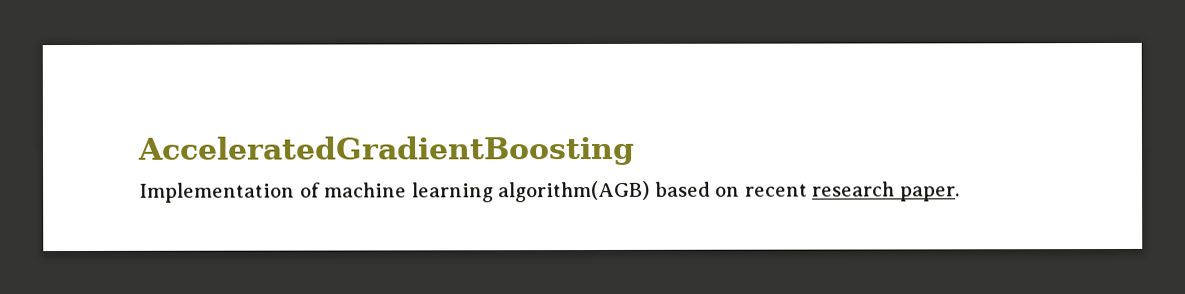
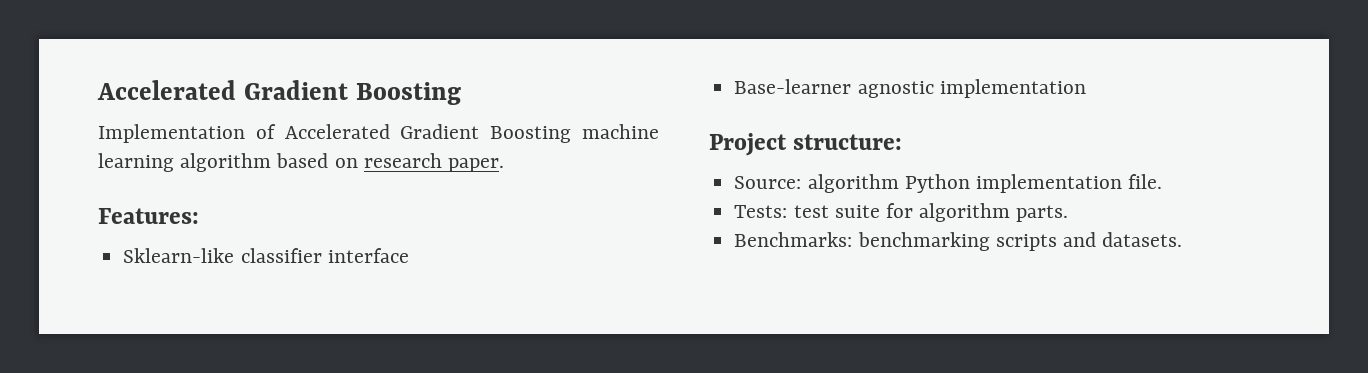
[137,135,635,166] AcceleratedGradientBoosting -> [97,80,461,105] Accelerated Gradient Boosting
(321, 190) none -> [284,124,572,143] Accelerated Gradient Boosting
[498,180,651,203] algorithm(AGB) -> [180,153,272,172] algorithm
[744,183,808,197] recent -> (358, 163) none
(960, 194) none -> [98,208,199,224] [123,248,409,263] [734,79,1086,98] [709,133,903,156] [734,174,1163,193] [734,203,1069,222] [734,232,1183,251] // Features: // Sklearn-like classifier interface // Base-learner agnostic implementation // Project structure: // Source: algorithm Python implementation file. // Tests: test suite for algorithm parts. // Benchmarks: benchmarking scripts and datasets.

